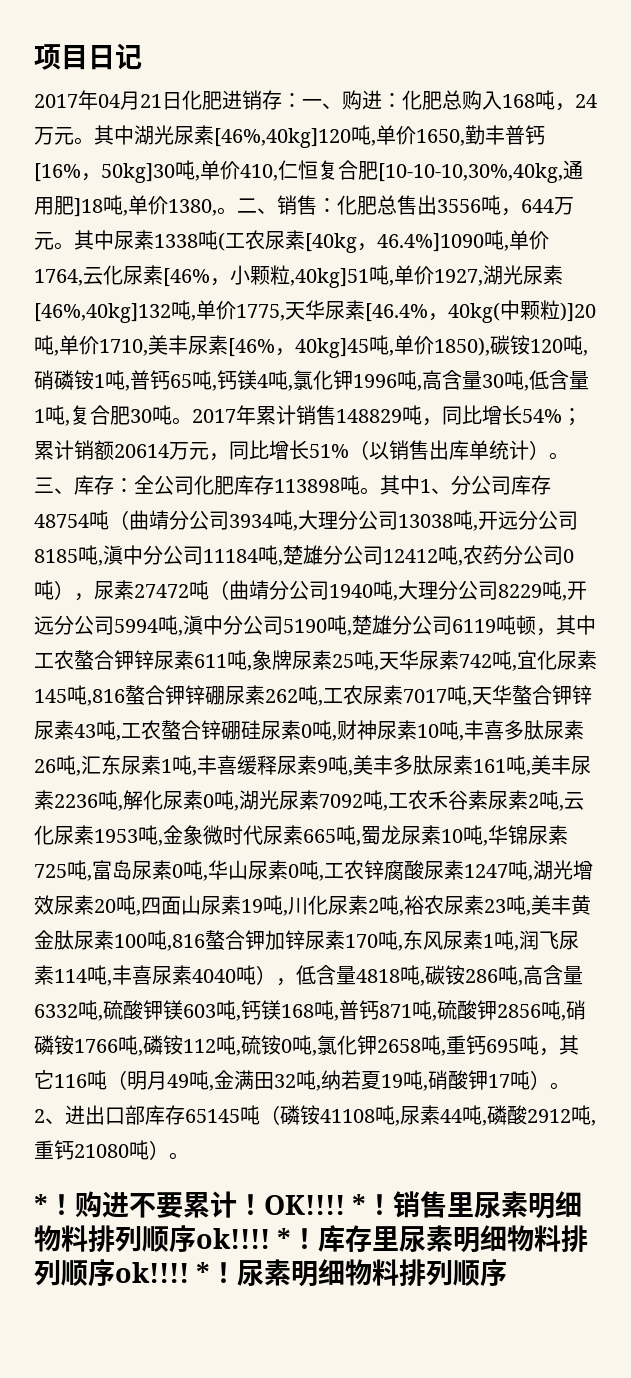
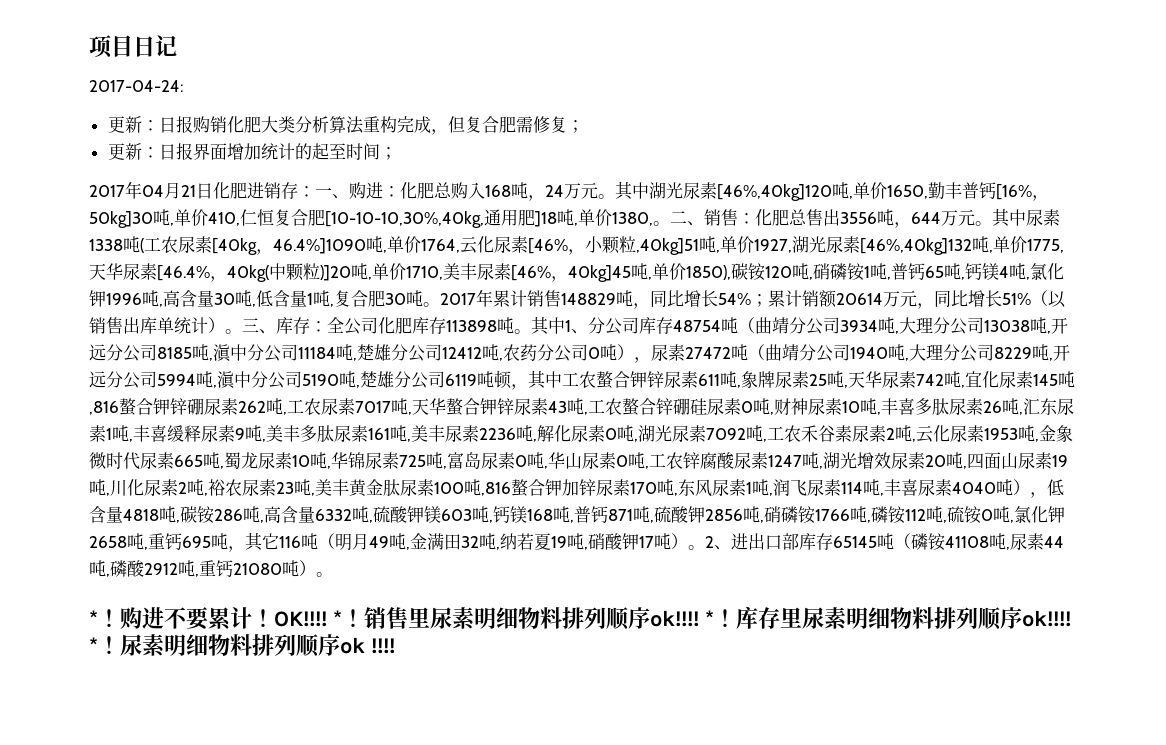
(142, 56) none -> [89,80,183,92] [107,116,584,135] [107,143,397,160] // 2017-04-24: // 更新：日报购销化肥大类分析算法重构完成，但复合肥需修复； // 更新：日报界面增加统计的起至时间；
(508, 1273) none -> [340,637,395,654] ok !!!!

